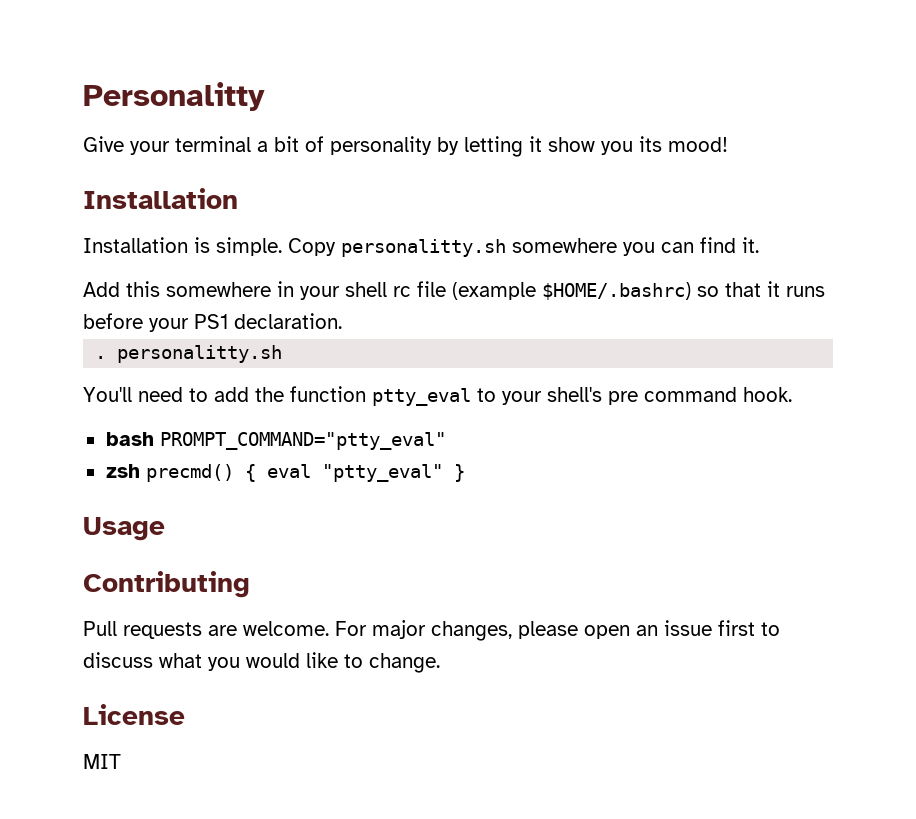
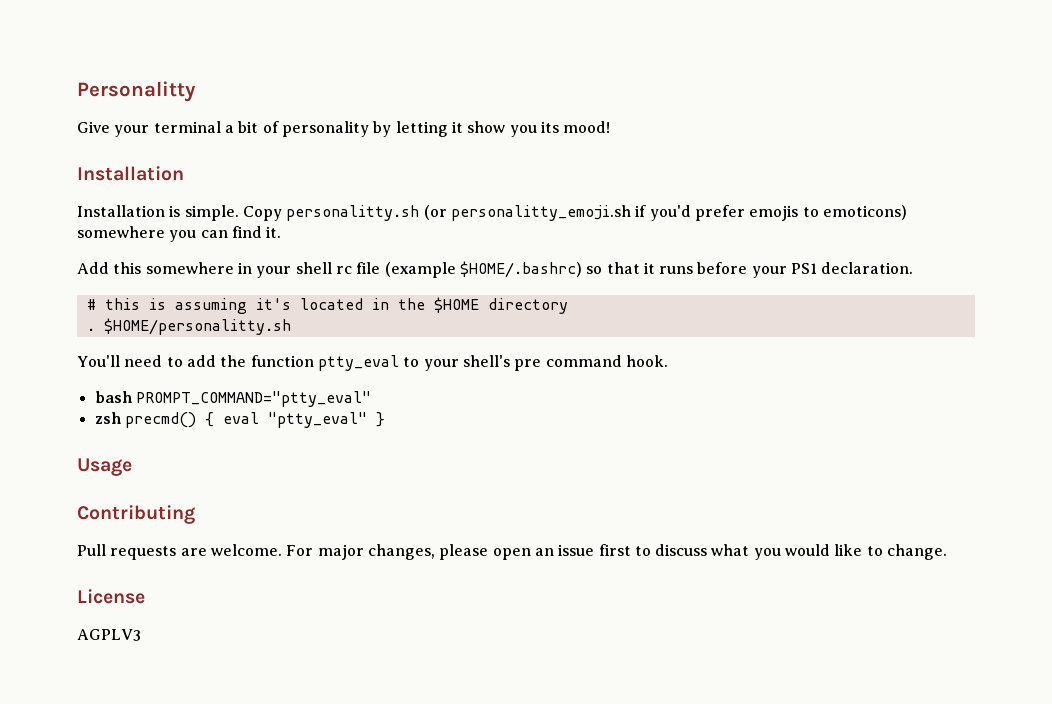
(506, 248) none -> [423,205,907,221] (or personalitty_emoji.sh if you'd prefer emojis to emoticons)
(342, 321) none -> [86,297,568,314] // # this is assuming it's located in the $HOME directory
[117,345,283,363] personalitty.sh -> [103,318,291,335] $HOME/personalitty.sh
[83,754,121,769] MIT -> [77,629,141,641] AGPLV3

